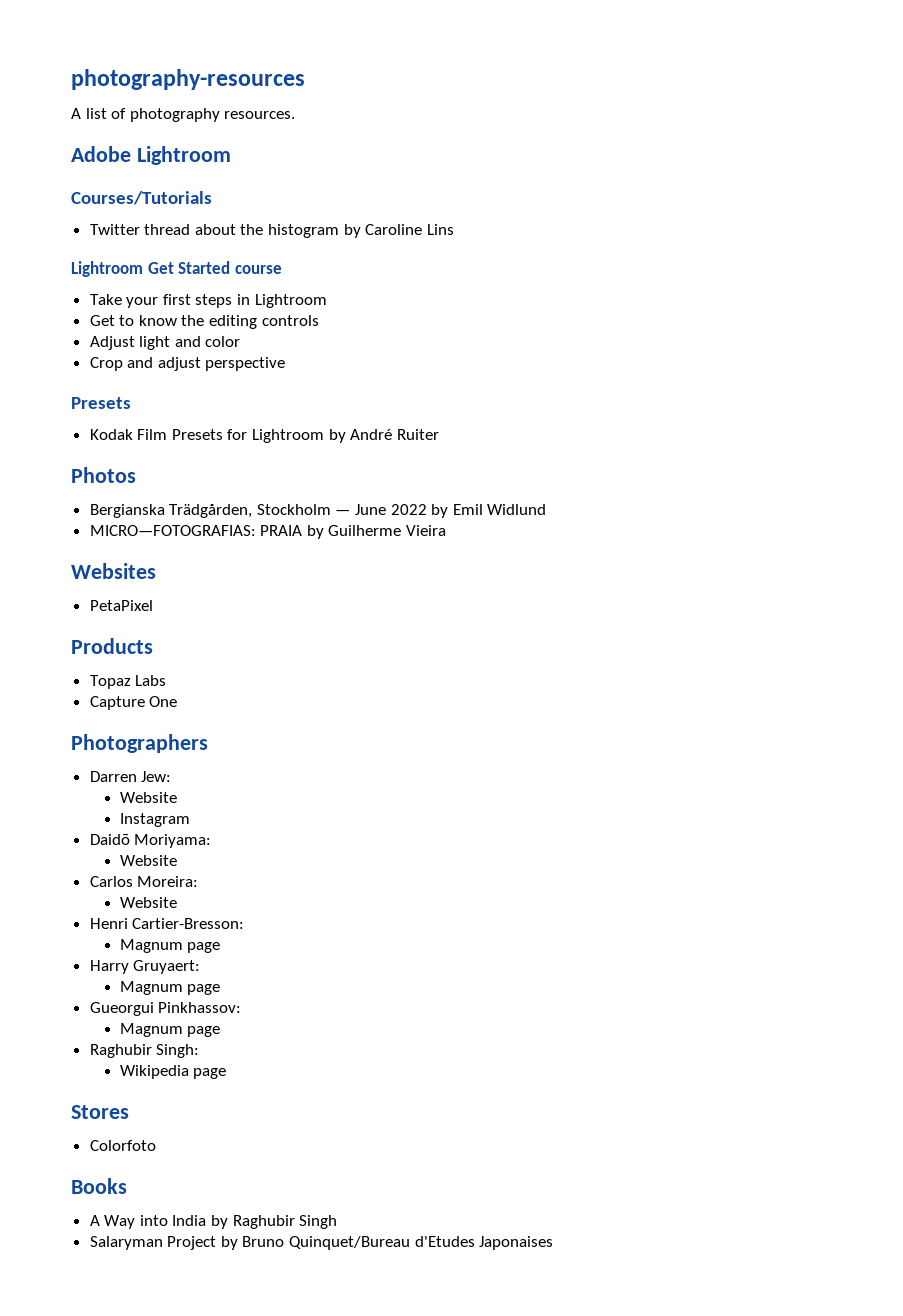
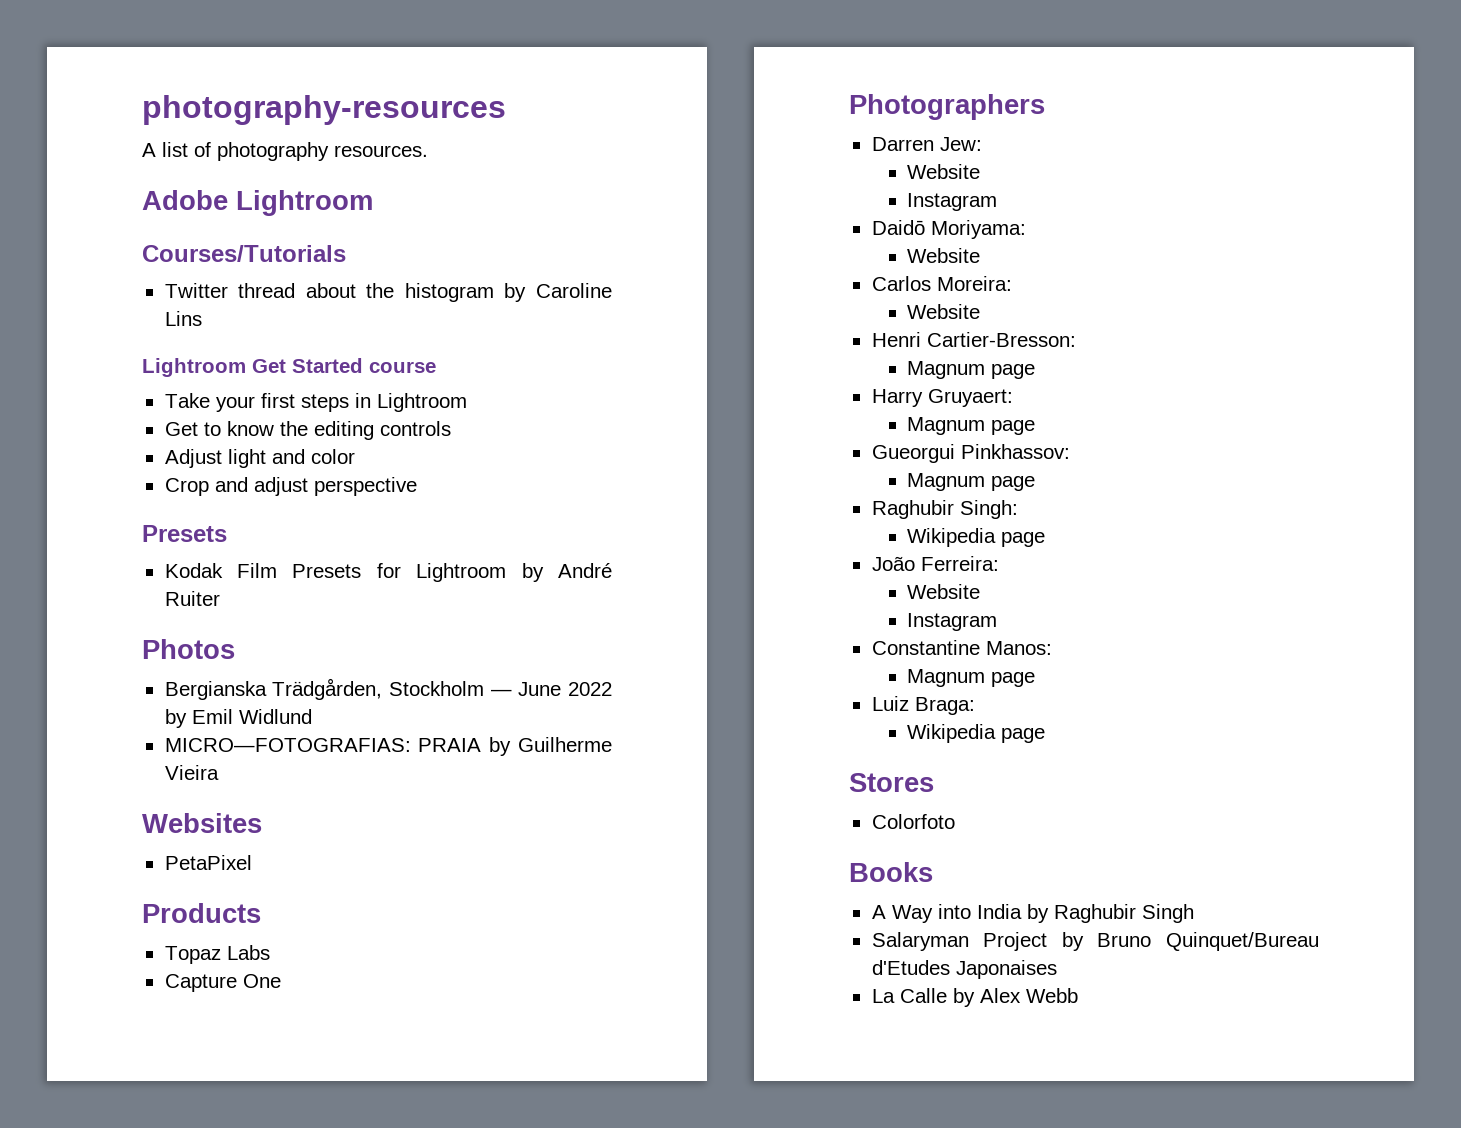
(227, 1073) none -> [871,556,999,571] [907,584,981,599] [907,613,998,631] [871,640,1052,655] [907,669,1036,687] [871,696,975,715] [907,724,1046,743] // João Ferreira: // Website // Instagram // Constantine Manos: // Magnum page // Luiz Braga: // Wikipedia page
(554, 1243) none -> [871,988,1078,1007] // La Calle by Alex Webb

